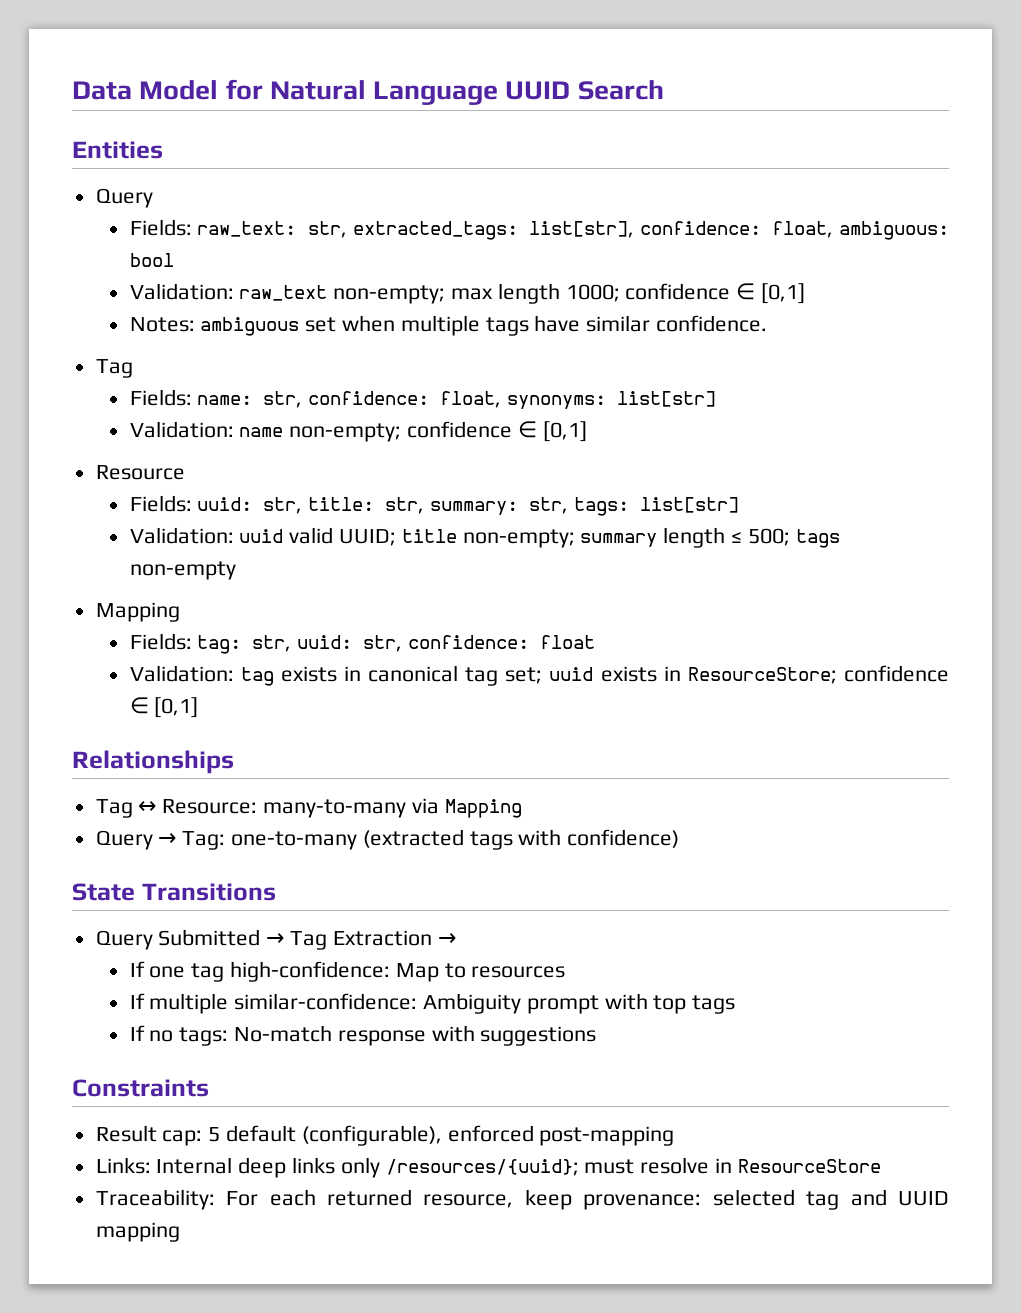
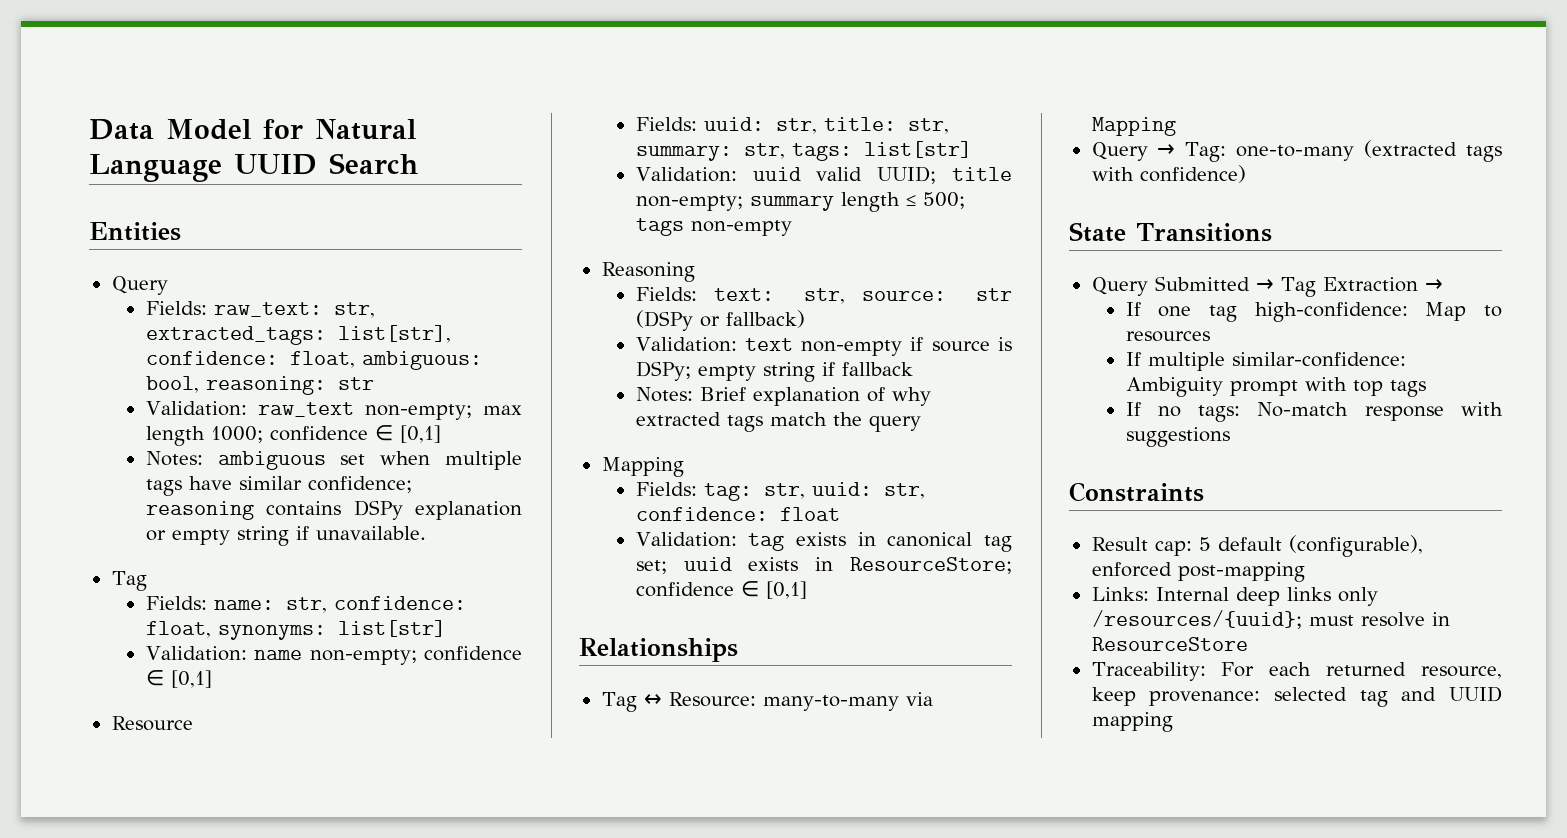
[129,253,174,267] bool -> [145,376,374,395] bool, reasoning: str
[655,315,767,332] confidence. -> [307,476,412,493] [145,500,522,520] [145,526,426,546] confidence; reasoning contains DSPy explanation or empty string if unavailable.
(236, 570) none -> [601,262,695,282] [635,287,1012,304] [635,310,805,331] [635,337,1012,356] [635,361,913,382] [635,387,931,406] [635,412,921,432] // Reasoning // Fields: text: str, source: str (DSPy or fallback) // Validation: text non-empty if source is DSPy; empty string if fallback // Notes: Brief explanation of why extracted tags match the query

